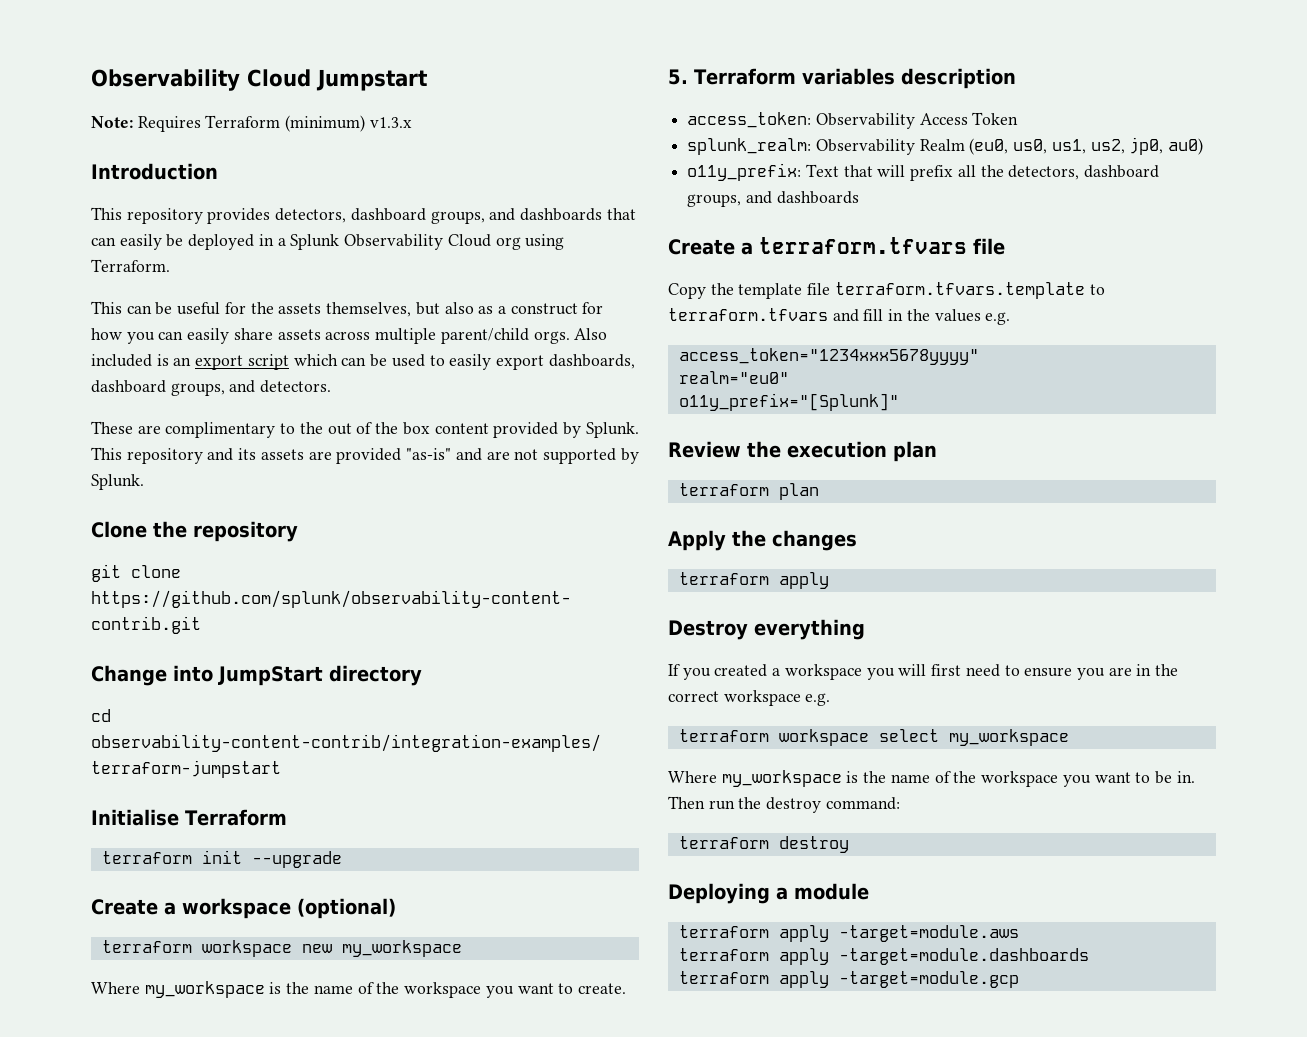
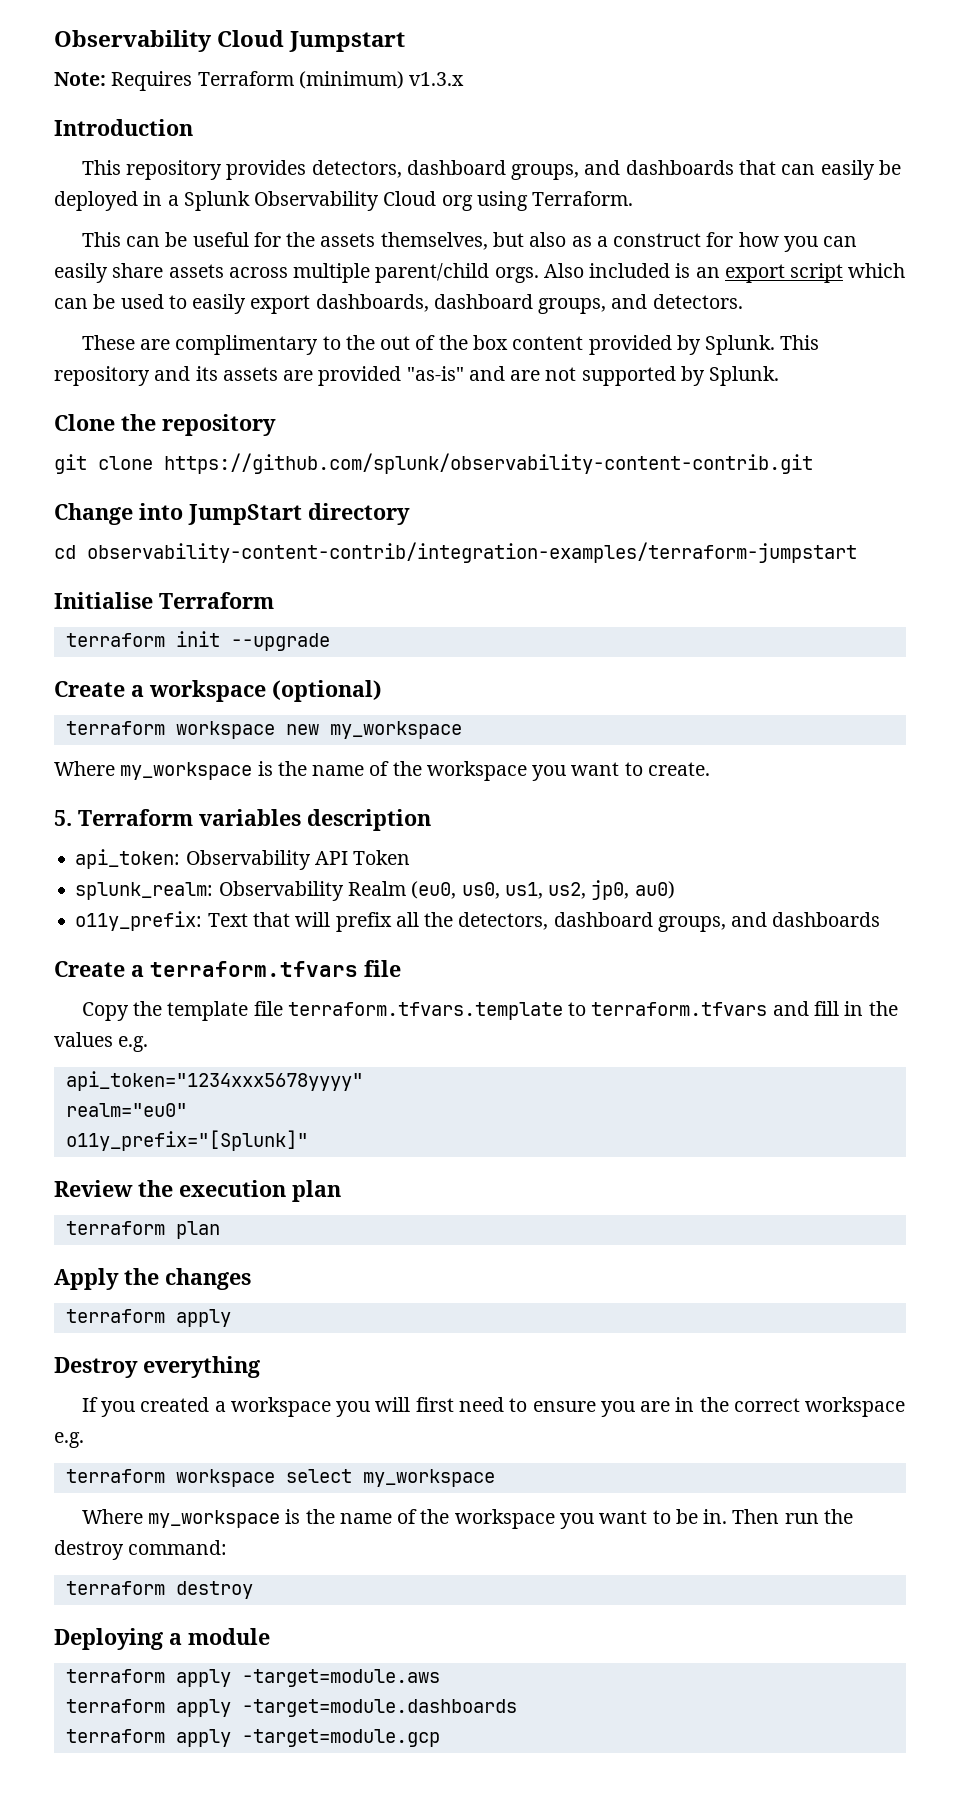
[687,112,968,129] access_token: Observability Access -> [75,849,348,870] api_token: Observability API
[678,348,979,365] access_token="1234xxx5678yyyy" -> [65,1071,363,1091] api_token="1234xxx5678yyyy"

